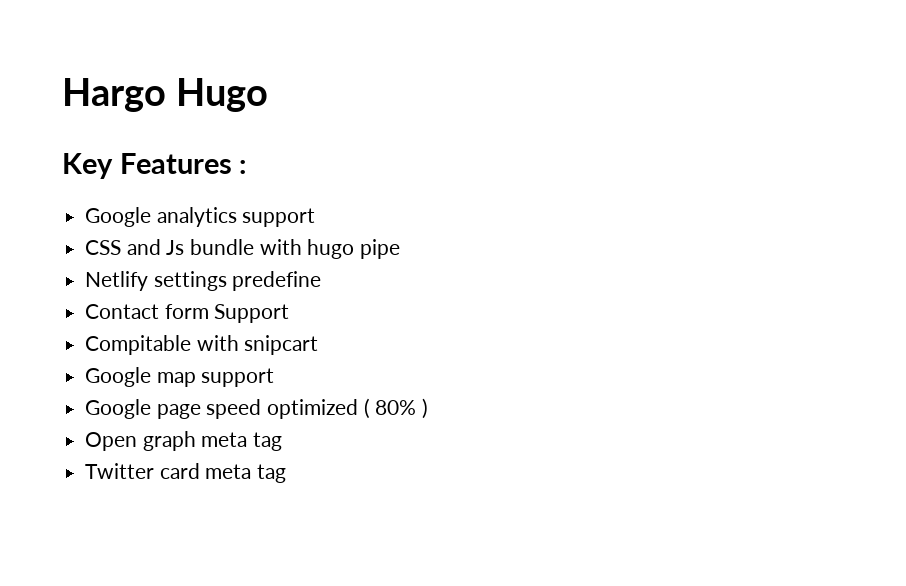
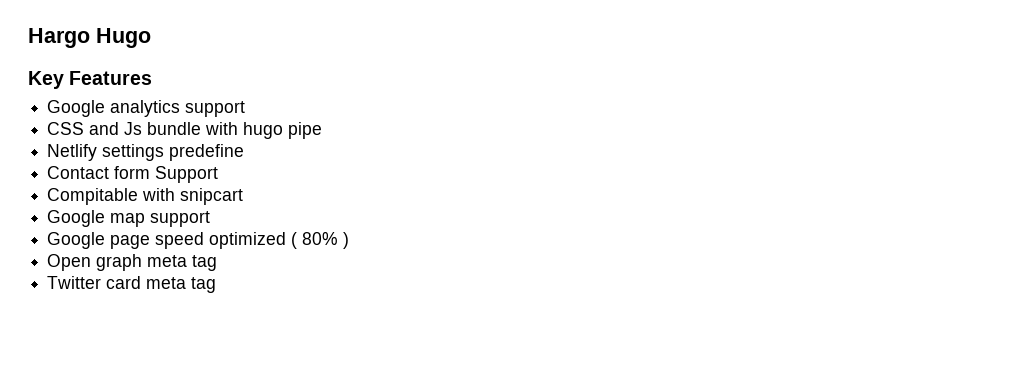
[239,160,247,174] : -> (153, 78) none

